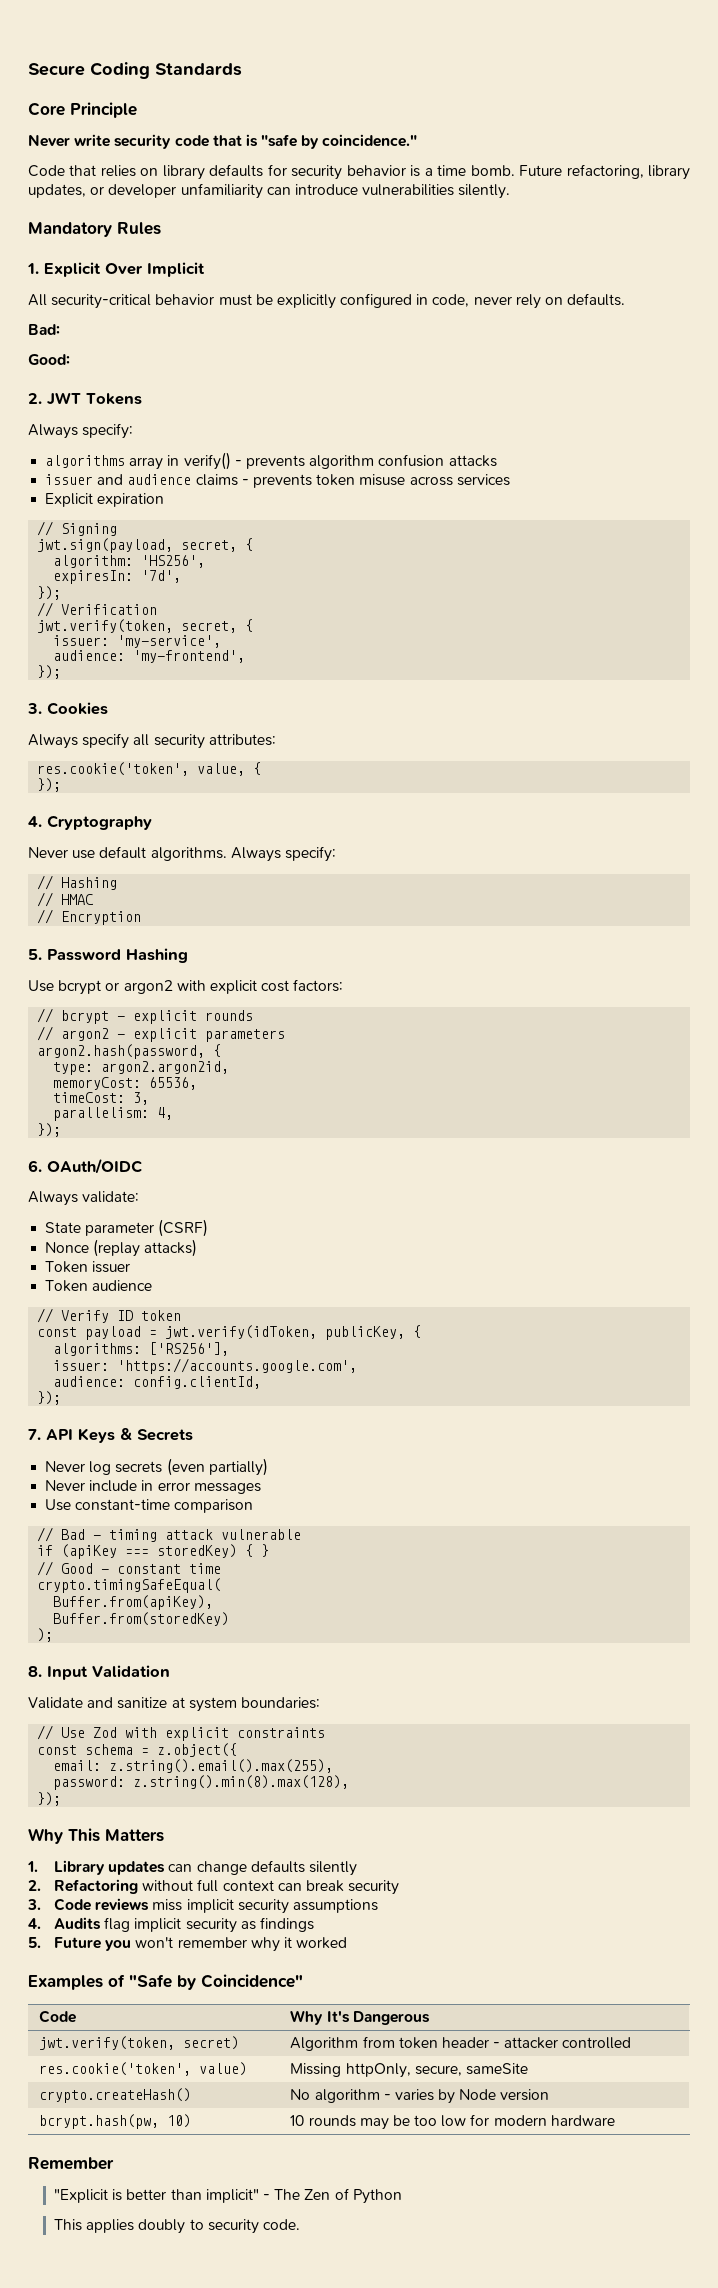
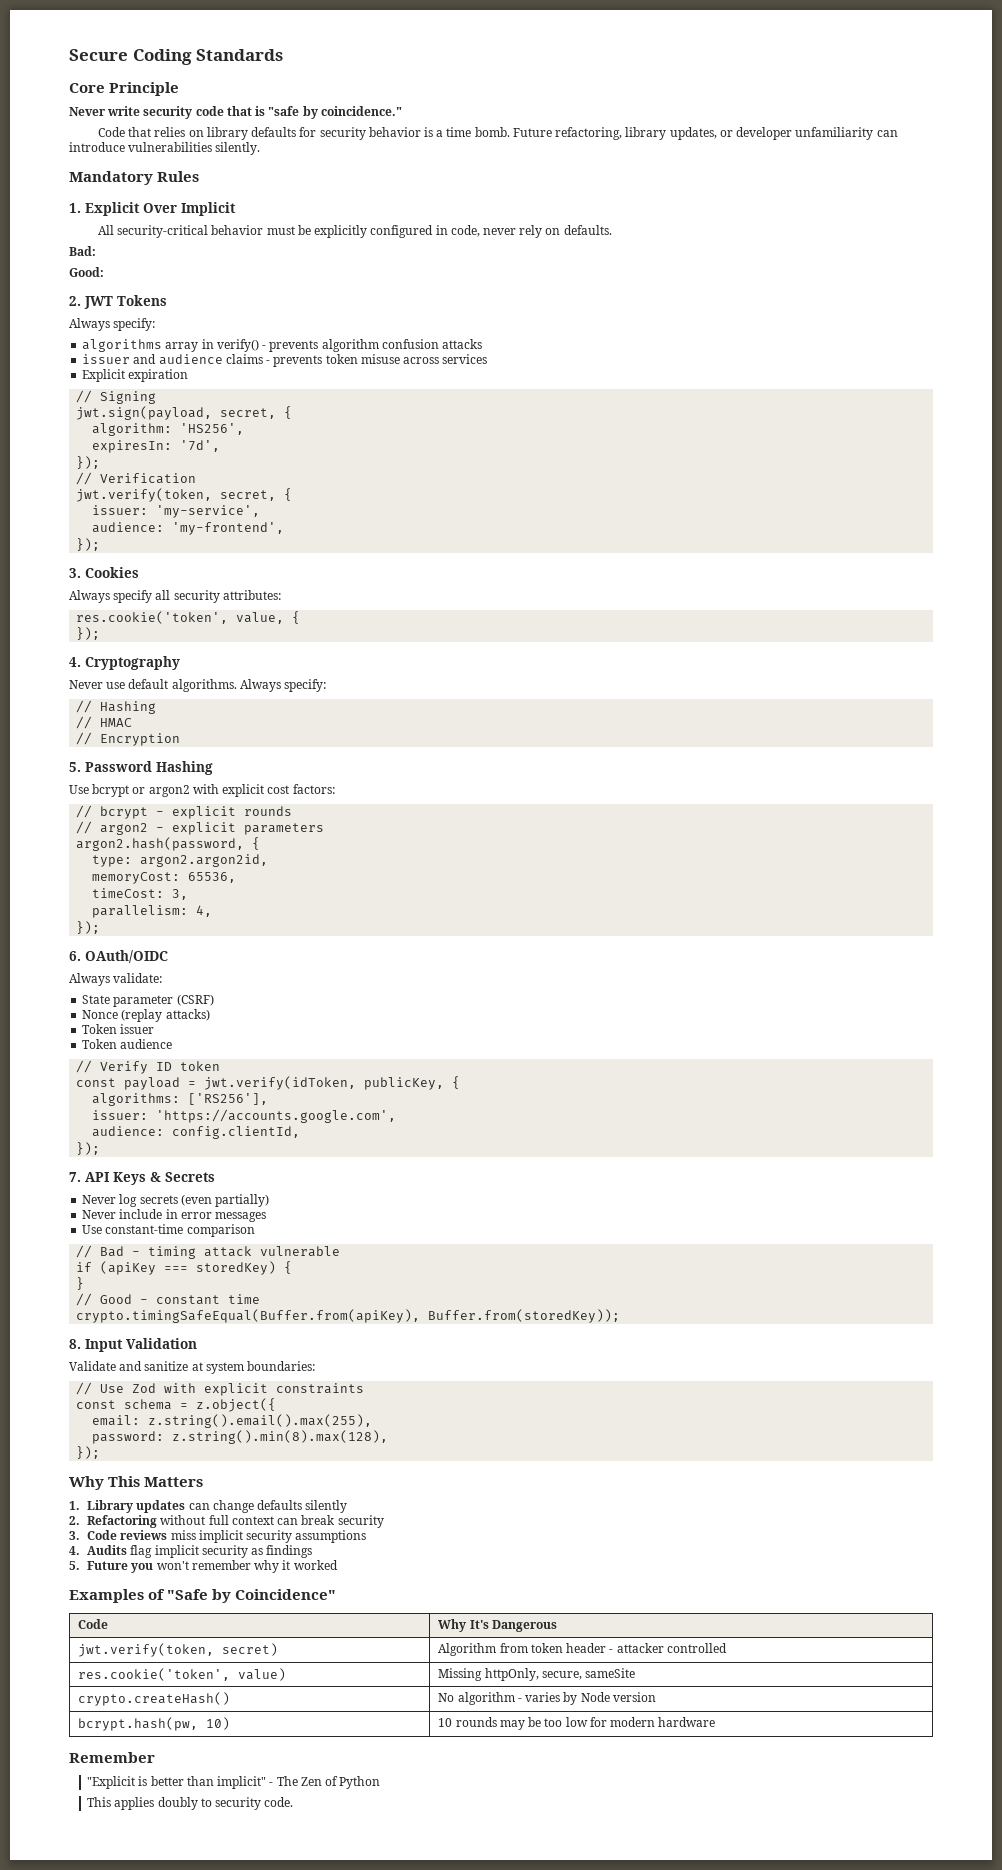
(254, 1550) none -> (293, 1267) //
[37,1578,222,1593] [53,1595,214,1610] [53,1612,230,1626] [37,1628,54,1642] crypto.timingSafeEqual( // Buffer.from(apiKey), // Buffer.from(storedKey) // ); -> [76,1309,621,1323] crypto.timingSafeEqual(Buffer.from(apiKey), Buffer.from(storedKey));

